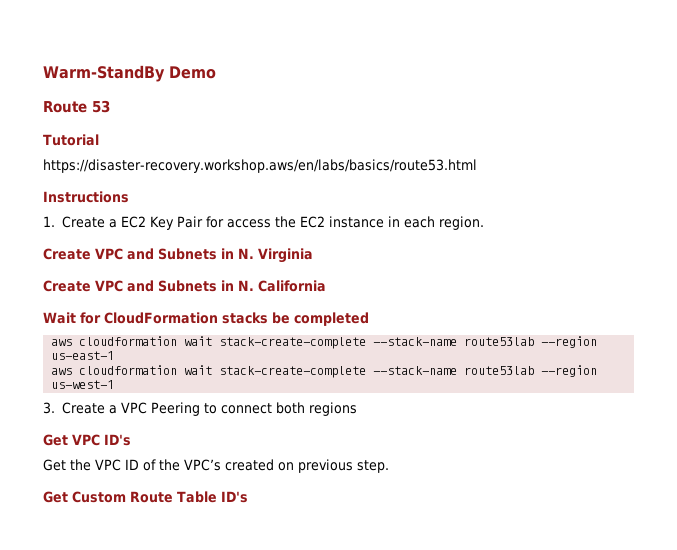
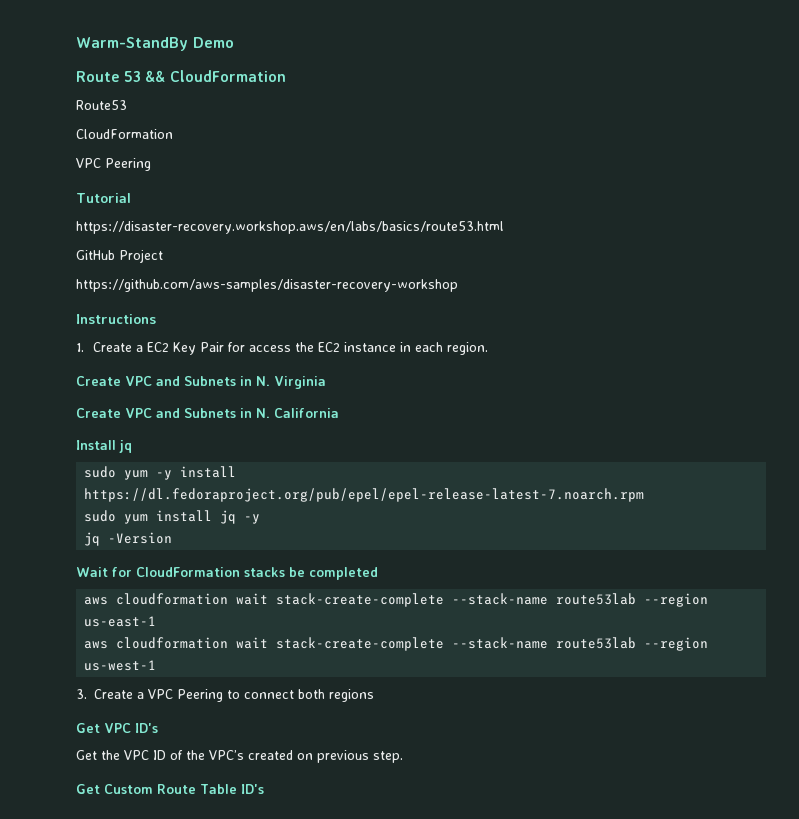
(110, 106) none -> [145,70,286,82] [76,100,127,110] [76,129,173,139] [76,158,151,171] && CloudFormation // Route53 // CloudFormation // VPC Peering
(477, 166) none -> [76,249,163,263] [76,279,458,292] // GitHub Project // https://github.com/aws-samples/disaster-recovery-workshop
(326, 286) none -> [76,440,132,453] [84,466,237,480] [84,488,645,502] [84,510,261,524] [84,532,173,546] // Install jq // sudo yum -y install https://dl.fedoraproject.org/pub/epel/epel-release-latest-7.noarch.rpm // sudo yum install jq -y // jq -Version

